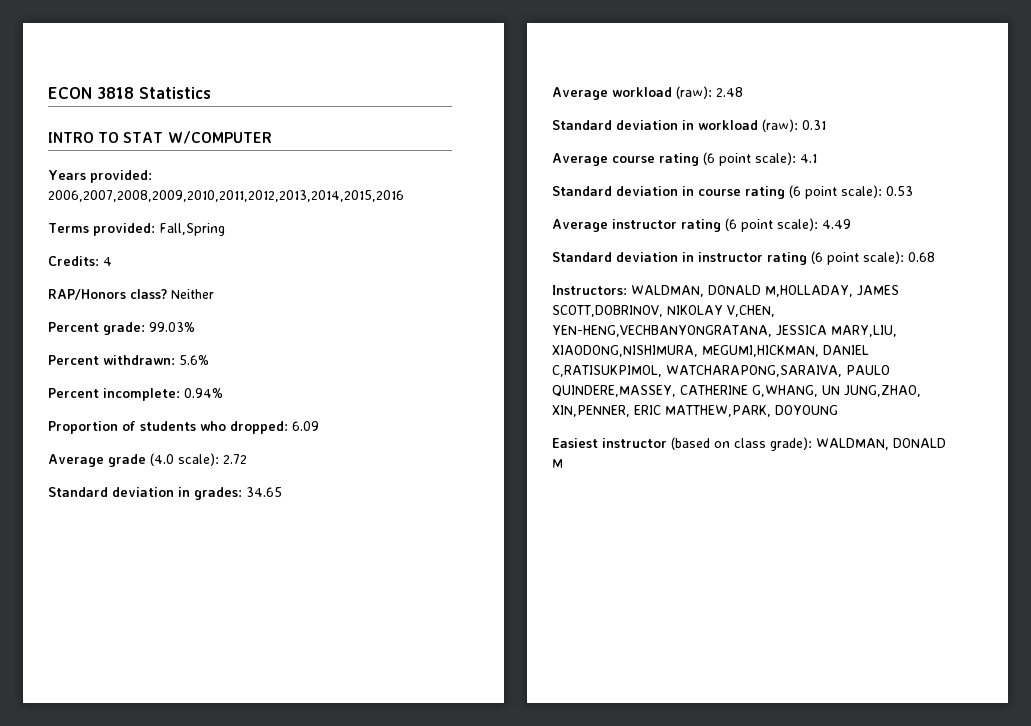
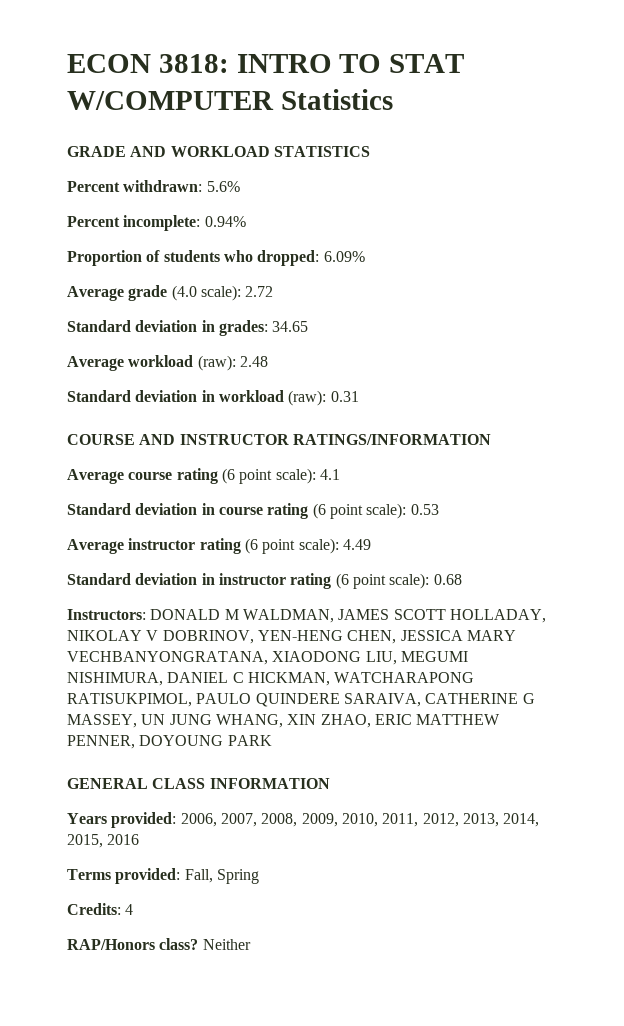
[97,87,211,99] 3818 Statistics // -> [158,54,229,73] 3818:
[48,170,152,183] [48,190,404,202] [48,223,225,236] [48,256,112,266] [48,289,214,300] [48,322,195,335] // Years provided: 2006,2007,2008,2009,2010,2011,2012,2013,2014,2015,2016 // Terms provided: Fall,Spring // Credits: 4 // RAP/Honors class? Neither // Percent grade: 99.03% -> [280,89,393,110] [67,146,370,157] Statistics // GRADE AND WORKLOAD STATISTICS
[292,421,319,431] 6.09 -> [323,251,365,262] 6.09%
(826, 125) none -> [67,434,491,445] // COURSE AND INSTRUCTOR RATINGS/INFORMATION
[631,285,899,297] [552,305,775,317] [552,325,897,337] [552,345,869,357] [552,365,890,377] [552,385,921,397] [552,405,838,417] [552,437,946,451] [552,459,563,468] WALDMAN, DONALD M,HOLLADAY, JAMES SCOTT,DOBRINOV, NIKOLAY V,CHEN, YEN-HENG,VECHBANYONGRATANA, JESSICA MARY,LIU, XIAODONG,NISHIMURA, MEGUMI,HICKMAN, DANIEL C,RATISUKPIMOL, WATCHARAPONG,SARAIVA, PAULO QUINDERE,MASSEY, CATHERINE G,WHANG, UN JUNG,ZHAO, XIN,PENNER, ERIC MATTHEW,PARK, DOYOUNG // Easiest instructor (based on class grade): WALDMAN, DONALD M -> [150,609,546,623] [67,630,516,644] [67,651,468,665] [67,672,475,686] [67,693,535,707] [67,714,501,728] [67,735,272,749] [67,778,330,789] [67,812,540,828] [67,834,140,848] [67,868,259,884] [67,903,134,915] [67,938,251,950] DONALD M WALDMAN, JAMES SCOTT HOLLADAY, NIKOLAY V DOBRINOV, YEN-HENG CHEN, JESSICA MARY VECHBANYONGRATANA, XIAODONG LIU, MEGUMI NISHIMURA, DANIEL C HICKMAN, WATCHARAPONG RATISUKPIMOL, PAULO QUINDERE SARAIVA, CATHERINE G MASSEY, UN JUNG WHANG, XIN ZHAO, ERIC MATTHEW PENNER, DOYOUNG PARK // GENERAL CLASS INFORMATION // Years provided: 2006, 2007, 2008, 2009, 2010, 2011, 2012, 2013, 2014, 2015, 2016 // Terms provided: Fall, Spring // Credits: 4 // RAP/Honors class? Neither

